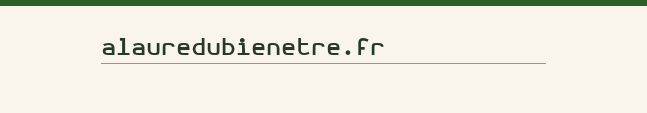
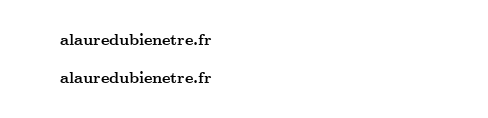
[101,38,385,55] alauredubienetre.fr -> [60,33,212,45] [60,71,212,83] alauredubienetre.fr // alauredubienetre.fr

